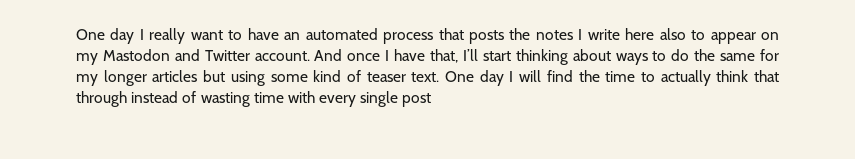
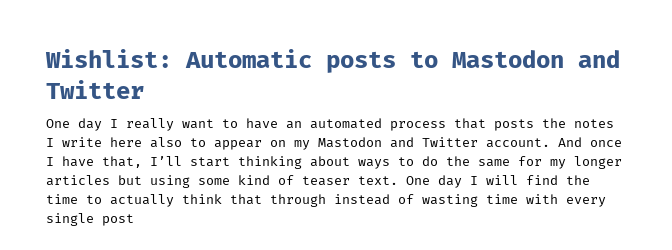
(76, 34) none -> [45,49,620,73] [46,80,144,99] Wishlist: Automatic posts to Mastodon and Twitter //

